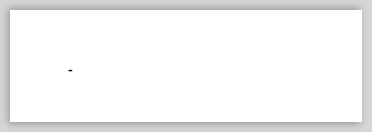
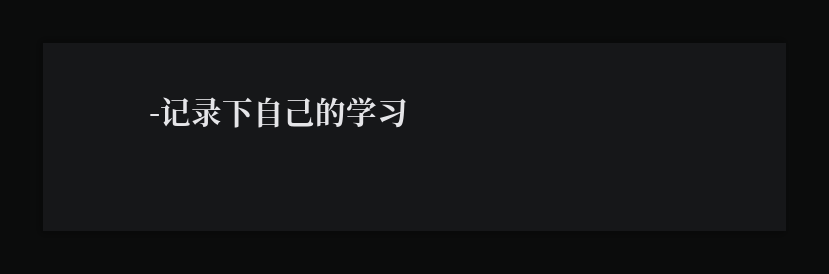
(73, 71) none -> [160,97,408,128] 记录下自己的学习

